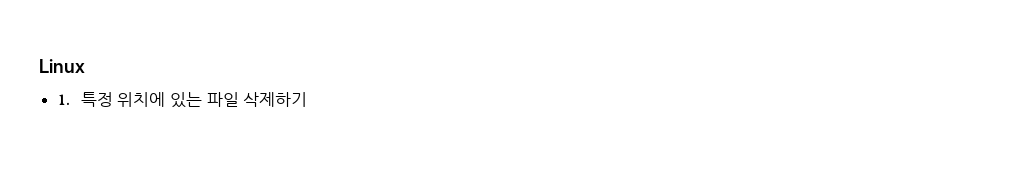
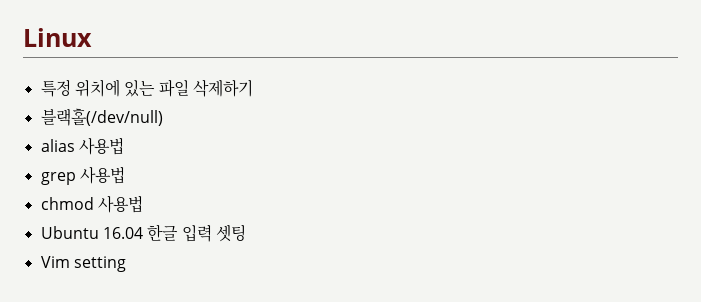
[57,94,70,105] 1. -> (92, 37) none
(308, 99) none -> [40,108,163,126] [40,137,124,155] [40,166,125,185] [40,195,143,213] [40,224,246,242] [40,256,126,272] // 블랙홀(/dev/null) // alias 사용법 // grep 사용법 // chmod 사용법 // Ubuntu 16.04 한글 입력 셋팅 // Vim setting

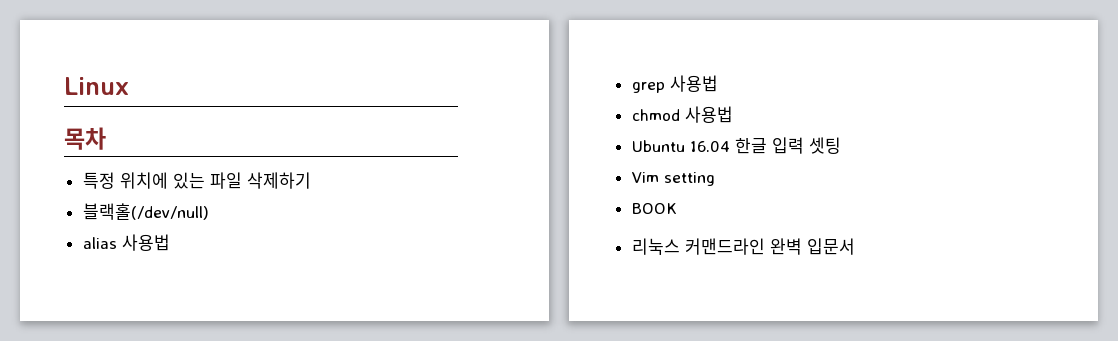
(92, 37) none -> [64,127,106,150] // 목차
(126, 264) none -> [631,203,677,214] [631,238,855,255] // BOOK // 리눅스 커맨드라인 완벽 입문서

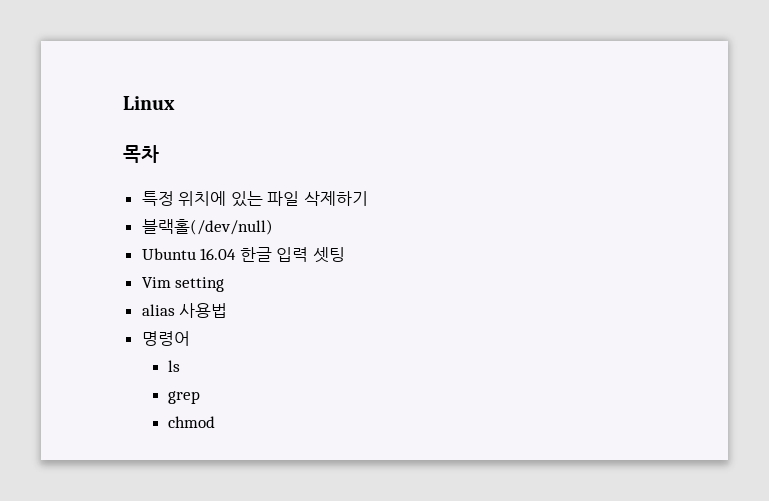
[82,234,170,251] [631,75,718,93] [631,106,733,123] // alias 사용법 // grep 사용법 // chmod 사용법 -> (273, 227) none
[631,203,677,214] [631,238,855,255] BOOK // 리눅스 커맨드라인 완벽 입문서 -> [141,303,228,318] [141,331,190,346] [168,360,181,372] [168,391,201,404] [168,416,216,428] alias 사용법 // 명령어 // ls // grep // chmod

